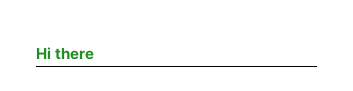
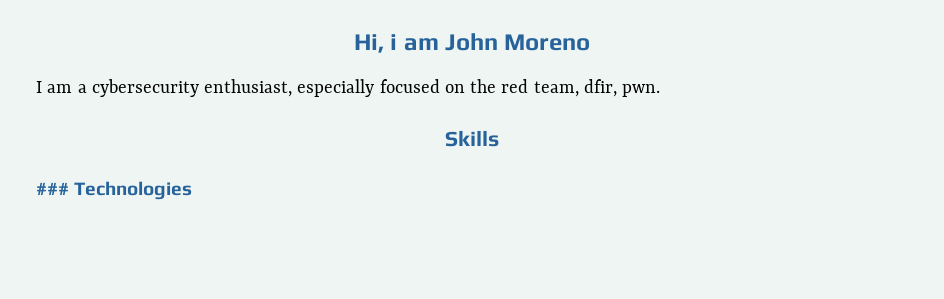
[36,47,95,60] Hi there -> [353,33,591,53] [36,79,661,97] [445,130,499,147] [36,181,193,200] Hi, i am John Moreno // I am a cybersecurity enthusiast, especially focused on the red team, dfir, pwn. // Skills // ### Technologies

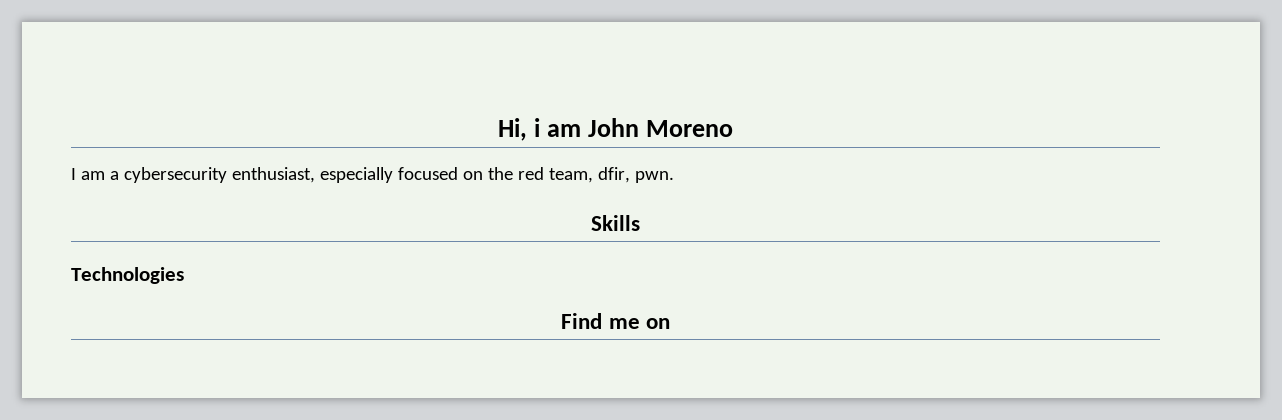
[36,182,69,195] ### -> (640, 223) none
(193, 190) none -> [561,313,670,329] // Find me on

